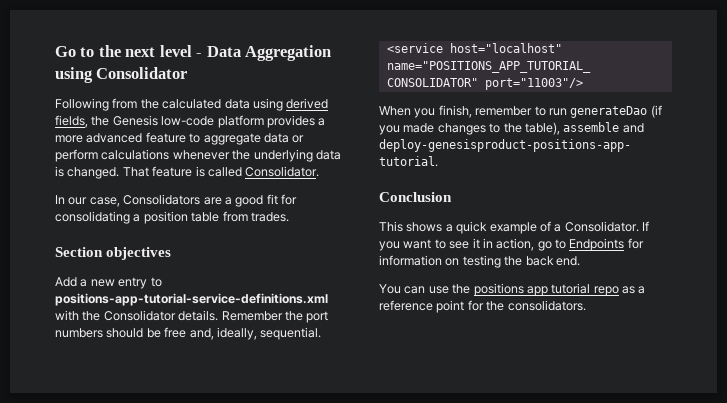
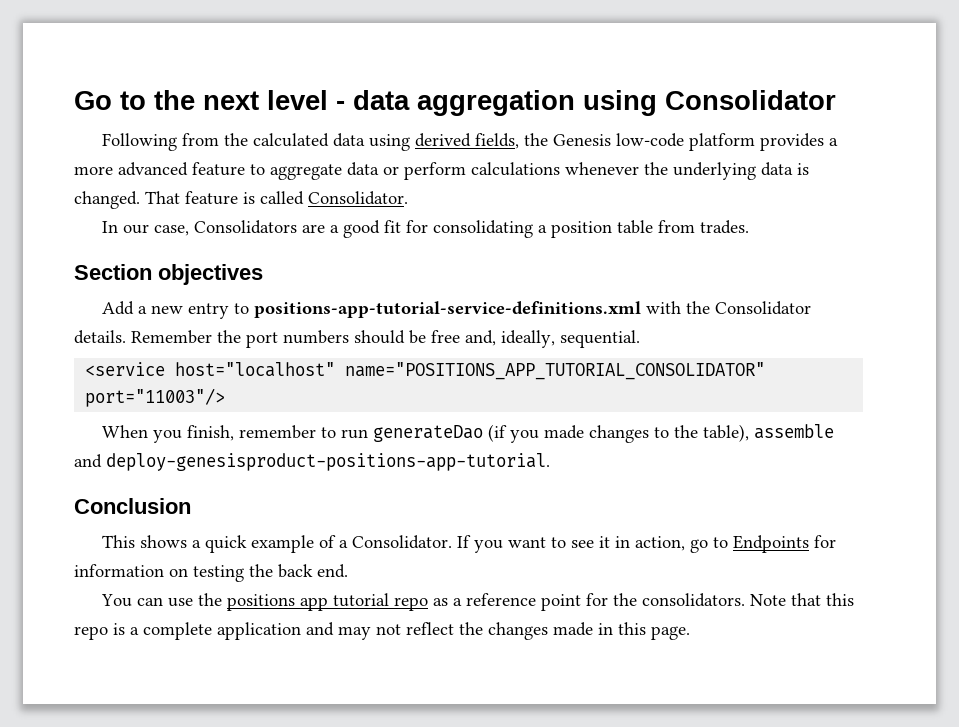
[206,45,332,61] Data Aggregation -> [353,90,575,116] data aggregation
(586, 305) none -> [750,593,855,606] [74,622,690,640] Note that this repo is a complete application and may not reflect the changes made in this page.

